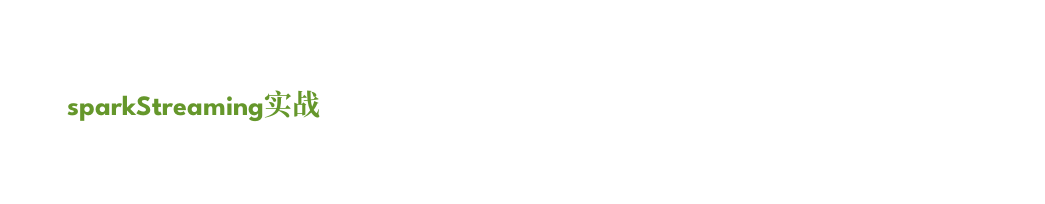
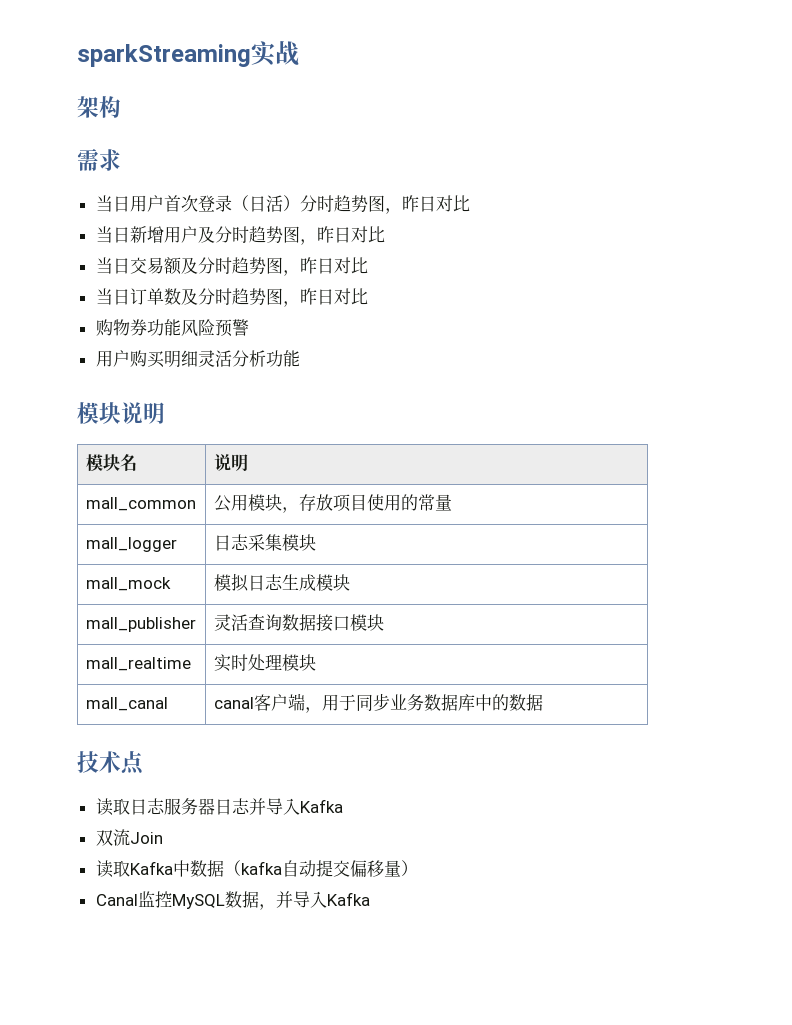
(320, 104) none -> [77,96,121,118] [77,148,121,171] [95,195,470,214] [95,226,385,245] [95,257,368,276] [95,288,368,307] [95,319,249,337] [95,350,300,368] [77,402,165,424] [85,454,137,471] [213,454,248,471] [85,497,196,511] [213,494,452,513] [85,537,177,552] [213,534,316,551] [85,577,171,591] [213,573,350,592] [85,617,196,632] [213,614,384,632] [85,657,191,671] [213,654,316,672] [85,697,168,711] [213,693,543,713] [77,751,144,775] [95,798,343,816] [95,829,163,846] [95,860,418,878] [95,891,370,910] // 架构 // 需求 // 当日用户首次登录（日活）分时趋势图，昨日对比 // 当日新增用户及分时趋势图，昨日对比 // 当日交易额及分时趋势图，昨日对比 // 当日订单数及分时趋势图，昨日对比 // 购物券功能风险预警 // 用户购买明细灵活分析功能 // 模块说明 // 模块名 | 说明 // mall_common | 公用模块，存放项目使用的常量 // mall_logger | 日志采集模块 // mall_mock | 模拟日志生成模块 // mall_publisher | 灵活查询数据接口模块 // mall_realtime | 实时处理模块 // mall_canal | canal客户端，用于同步业务数据库中的数据 // 技术点 // 读取日志服务器日志并导入Kafka // 双流Join // 读取Kafka中数据（kafka自动提交偏移量） // Canal监控MySQL数据，并导入Kafka

